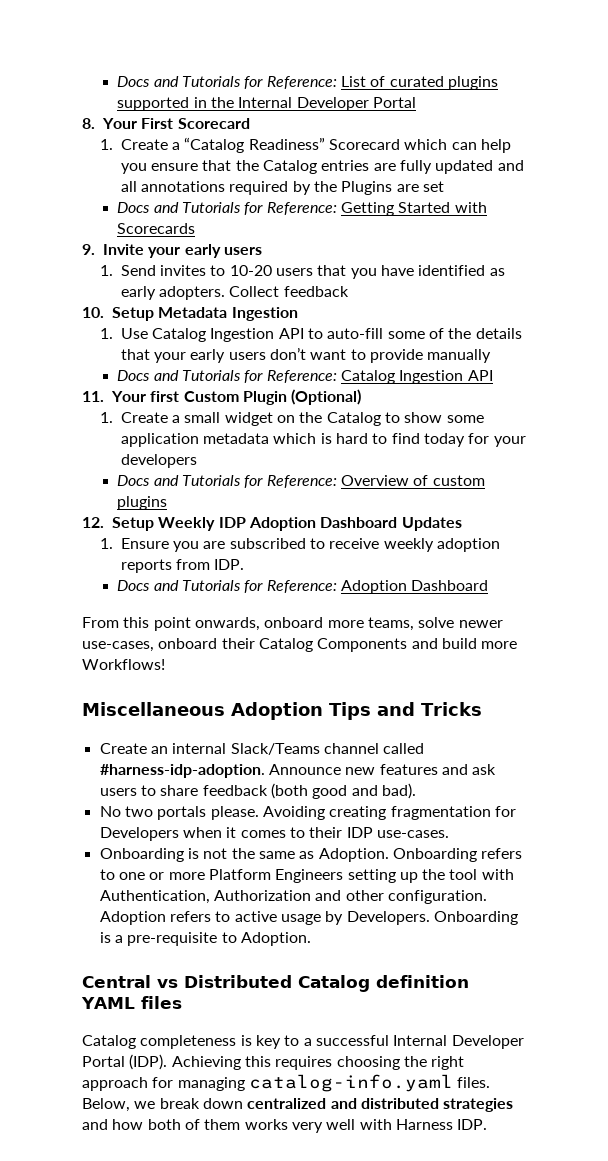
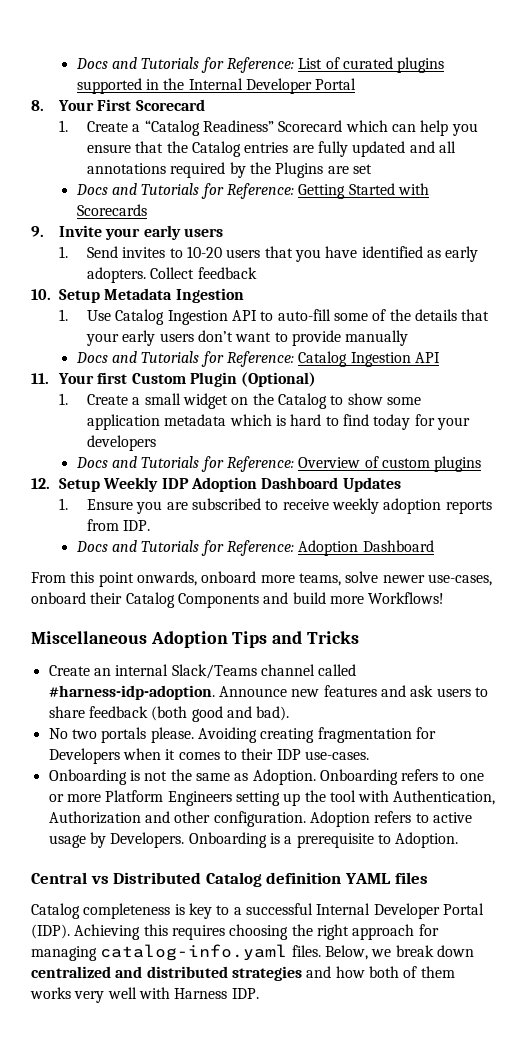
[127,932,218,946] pre-requisite -> [296,833,374,848] prerequisite

